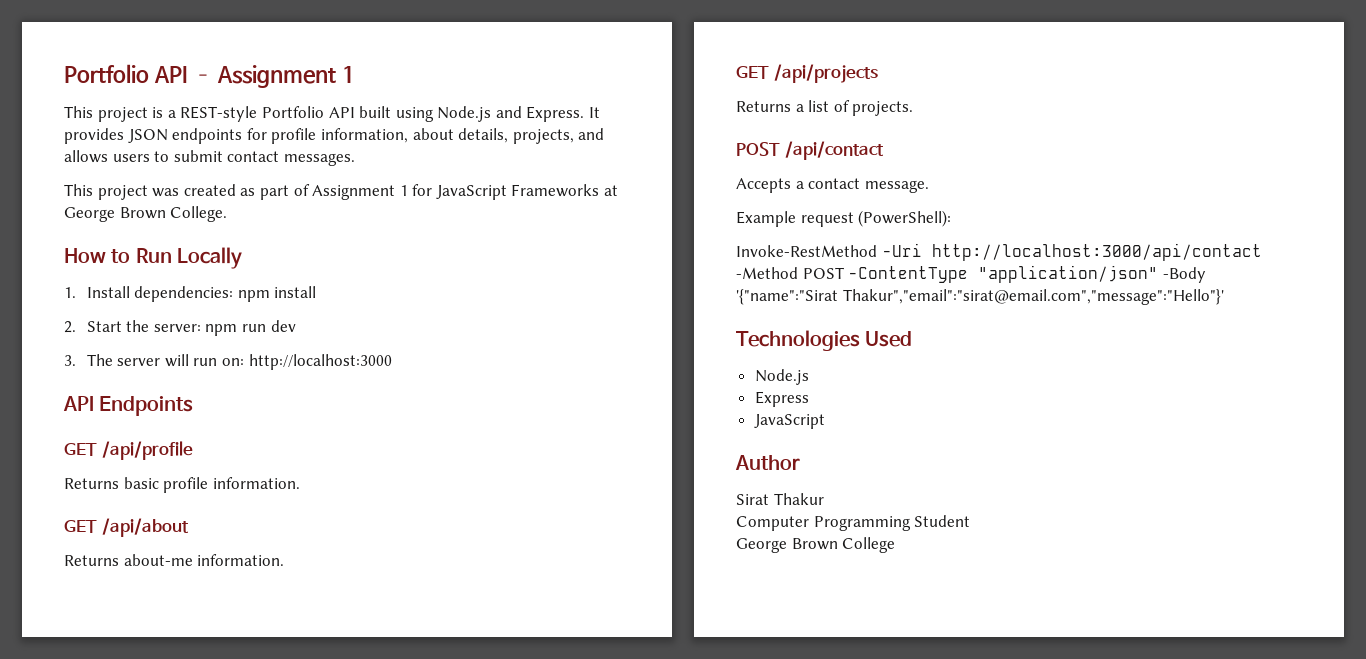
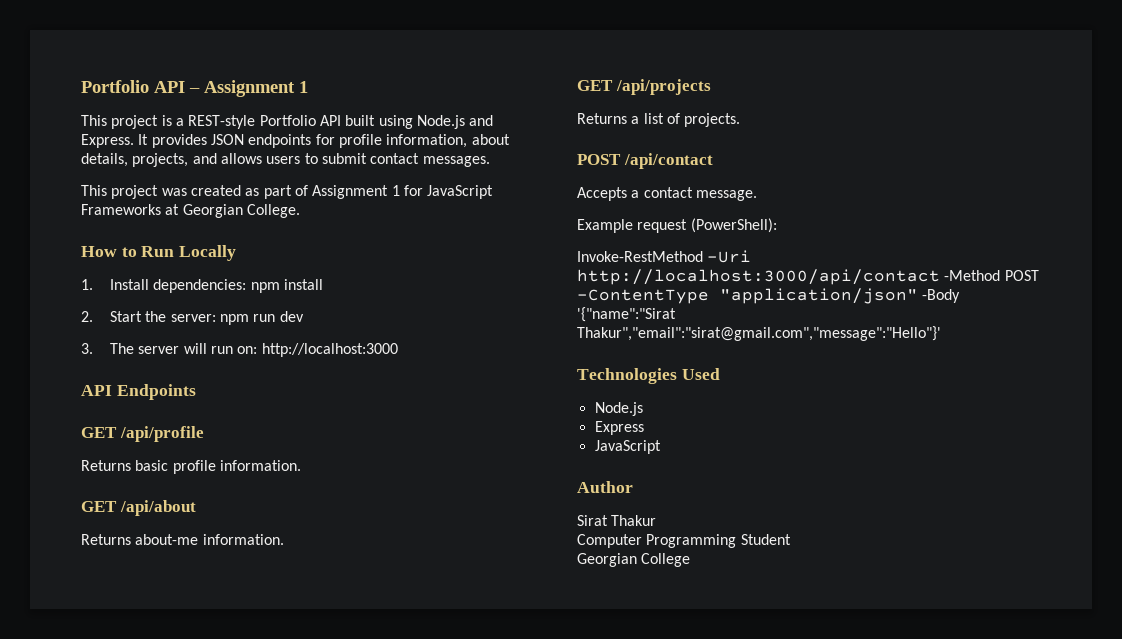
[64,207,166,222] George Brown -> [182,204,243,218] Georgian
[842,289,1224,305] Thakur","email":"sirat@email.com","message":"Hello"}' -> [577,326,941,341] Thakur","email":"sirat@gmail.com","message":"Hello"}'
[736,538,838,553] George Brown -> [577,553,637,567] Georgian

